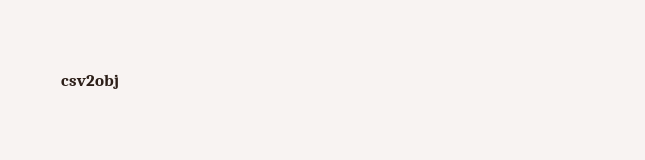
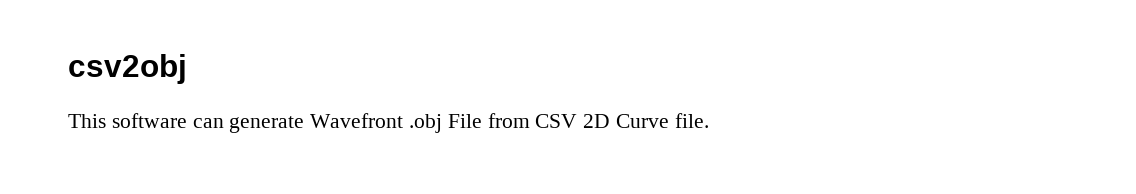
(119, 81) none -> [68,113,709,133] // This software can generate Wavefront .obj File from CSV 2D Curve file.

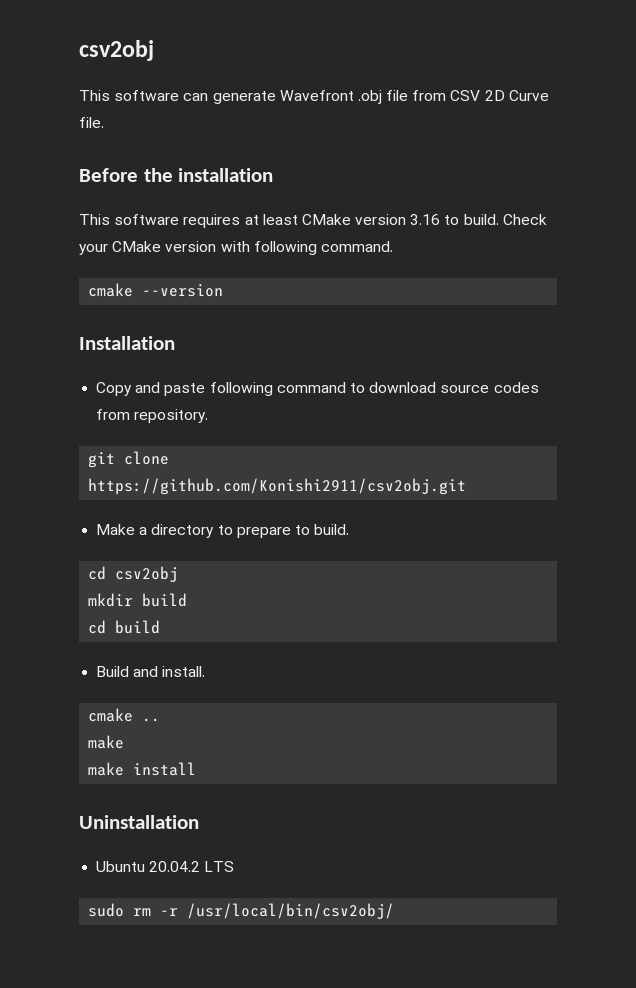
[447,114,482,128] File -> [386,90,409,101] file
(709, 120) none -> [79,168,274,182] [79,214,547,228] [79,241,393,255] [88,283,224,297] [79,336,175,350] [96,382,539,396] [96,409,209,423] [88,451,170,468] [88,478,467,495] [96,524,350,538] [88,566,179,582] [88,593,188,607] [88,620,161,634] [96,666,206,677] [88,708,161,722] [88,735,125,749] [88,762,197,776] [79,815,199,829] [96,861,235,872] [88,903,395,919] // Before the installation // This software requires at least CMake version 3.16 to build. Check your CMake version with following command. // cmake --version // Installation // Copy and paste following command to download source codes from repository. // git clone https://github.com/Konishi2911/csv2obj.git // Make a directory to prepare to build. // cd csv2obj // mkdir build // cd build // Build and install. // cmake .. // make // make install // Uninstallation // Ubuntu 20.04.2 LTS // sudo rm -r /usr/local/bin/csv2obj/

